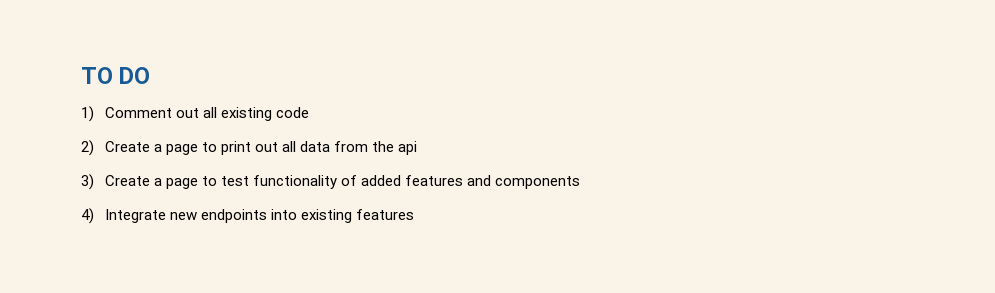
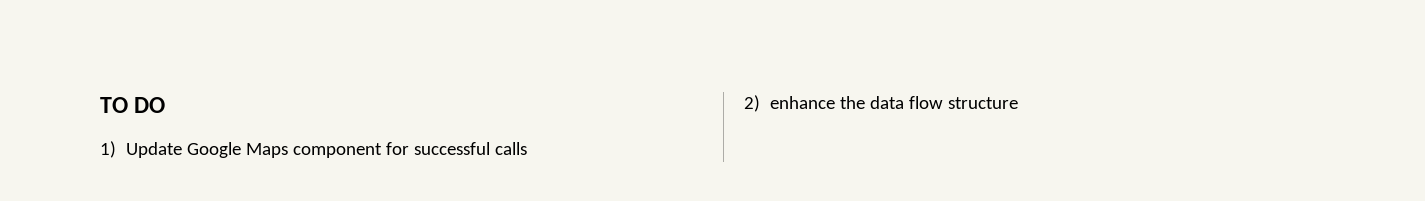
[104,107,309,121] [81,140,418,156] [81,174,581,190] [81,208,415,224] Comment out all existing code // 2) Create a page to print out all data from the api // 3) Create a page to test functionality of added features and components // 4) Integrate new endpoints into existing features -> [126,142,528,158] [744,95,1019,112] Update Google Maps component for successful calls // 2) enhance the data flow structure

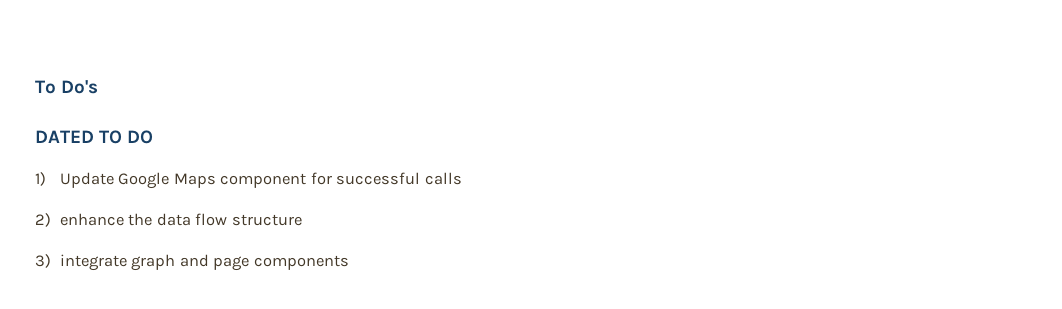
(100, 105) none -> [35,80,99,94] [35,130,94,143] To Do's // DATED
(1019, 103) none -> [35,254,349,271] // 3) integrate graph and page components

